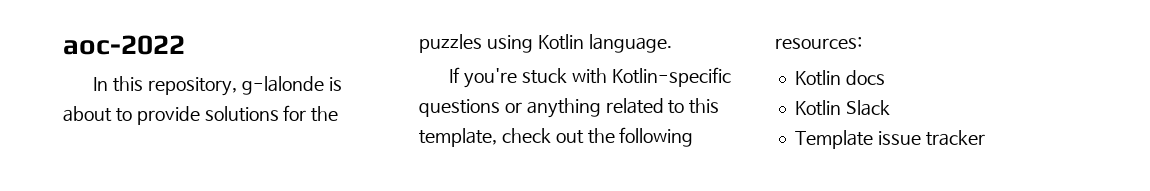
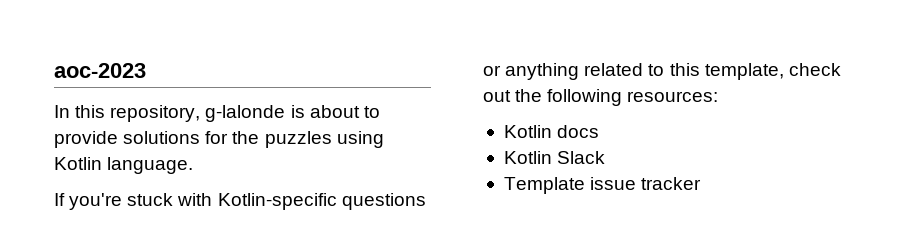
[63,35,185,55] aoc-2022 -> [54,63,146,78] aoc-2023

